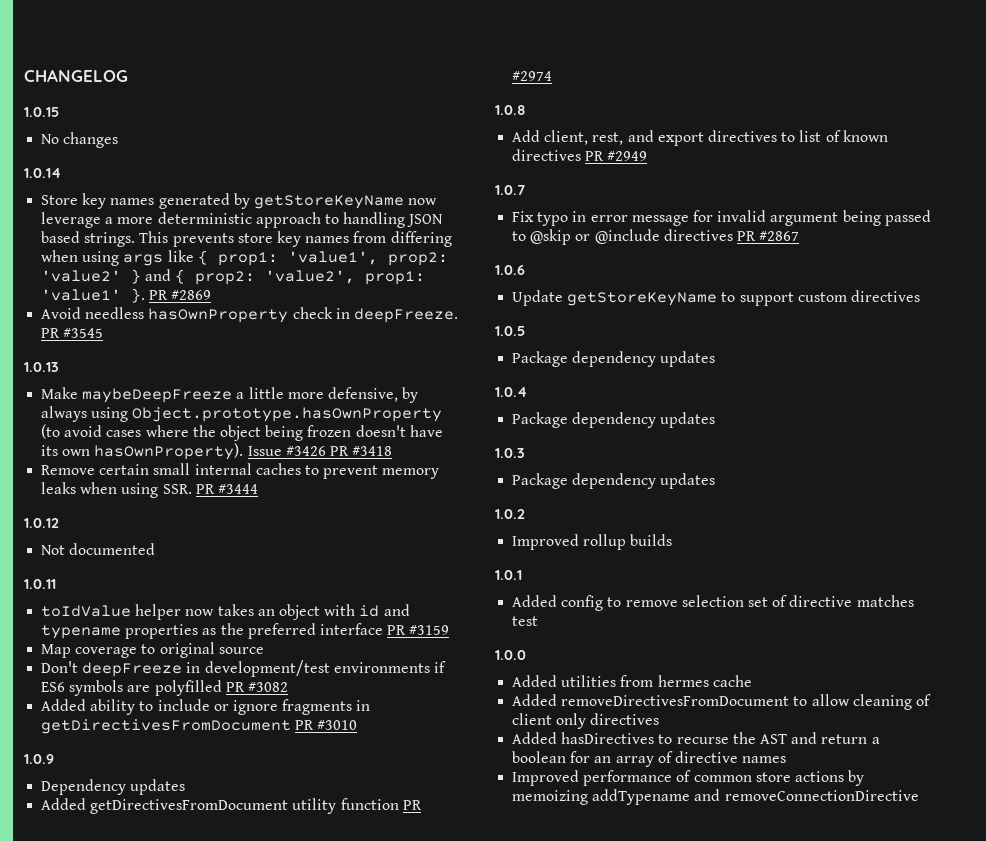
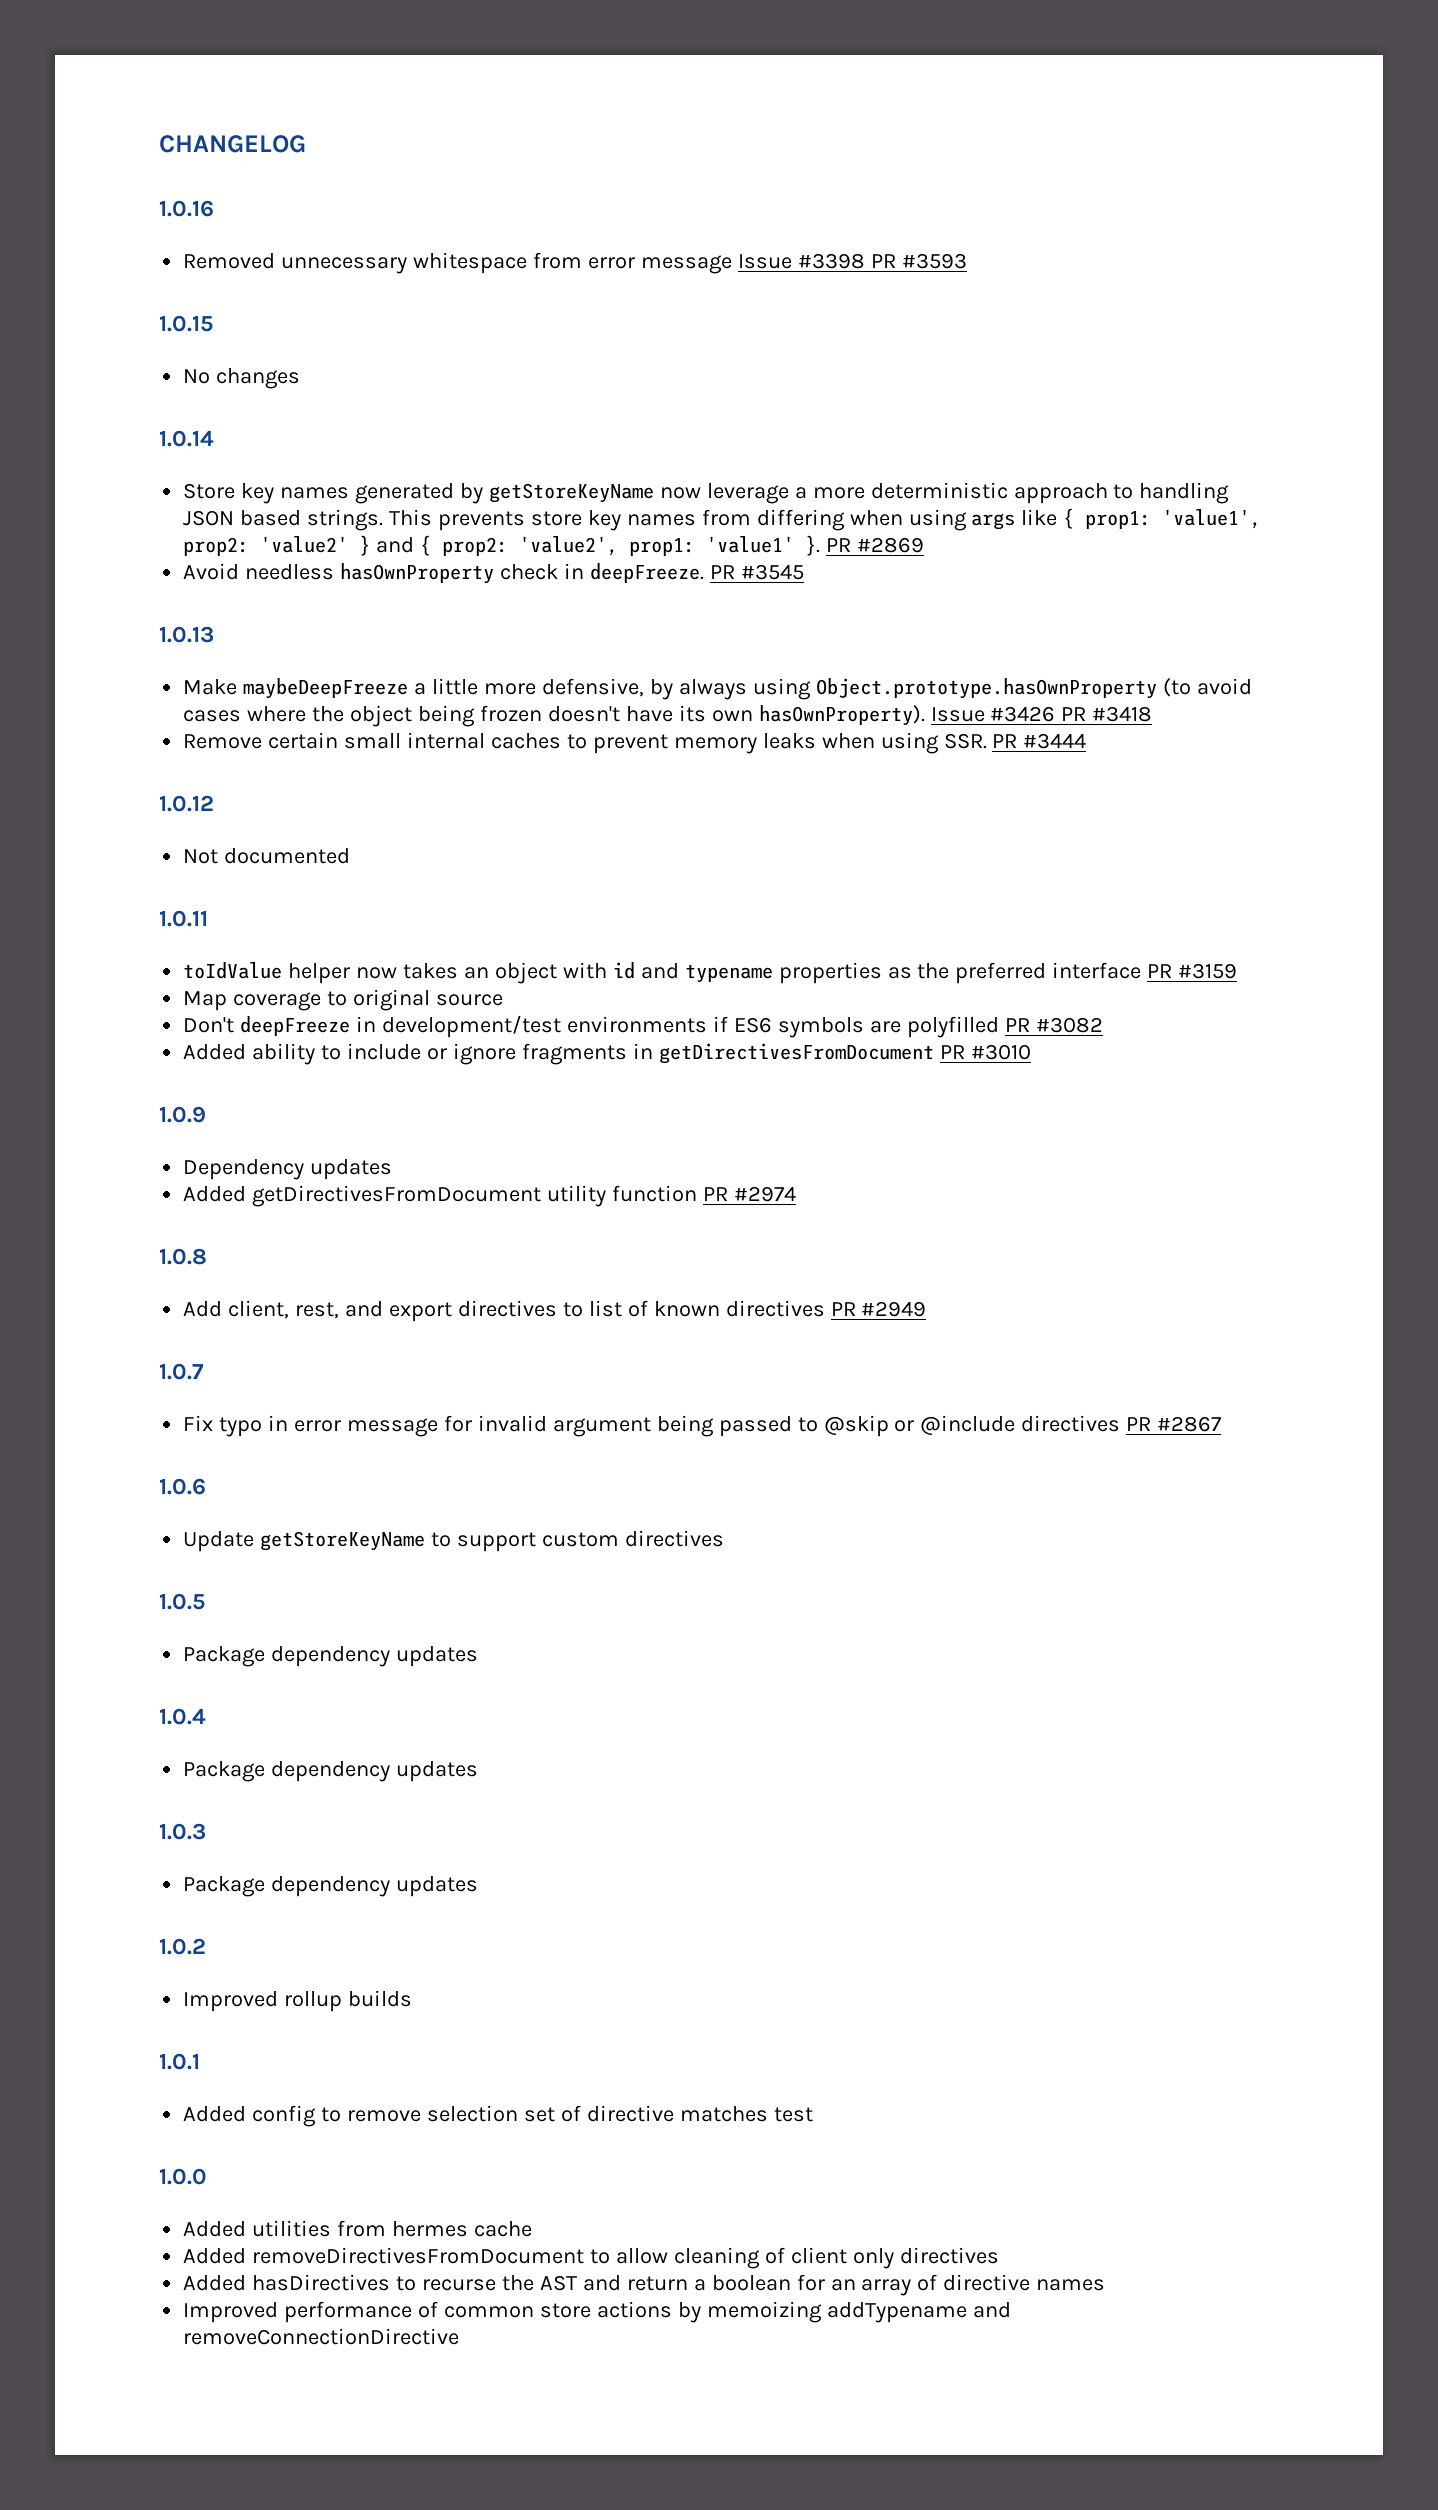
(128, 75) none -> [159,200,214,217] [183,252,967,274] // 1.0.16 // Removed unnecessary whitespace from error message Issue #3398 PR #3593

